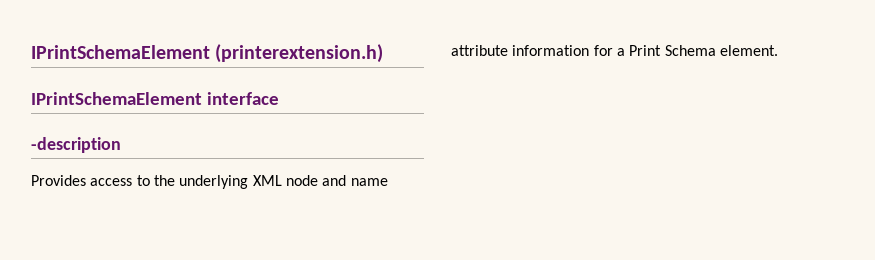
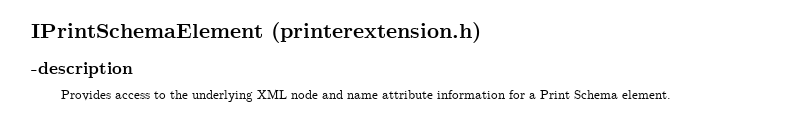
[31,92,279,105] // IPrintSchemaElement interface -> (481, 32) none

